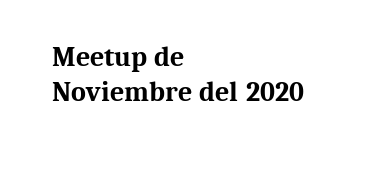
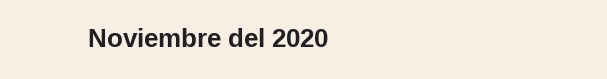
[52,46,185,72] Meetup de -> (88, 37) none

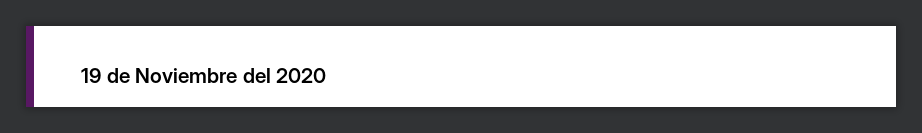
(88, 37) none -> [81,68,130,83] 19 de

